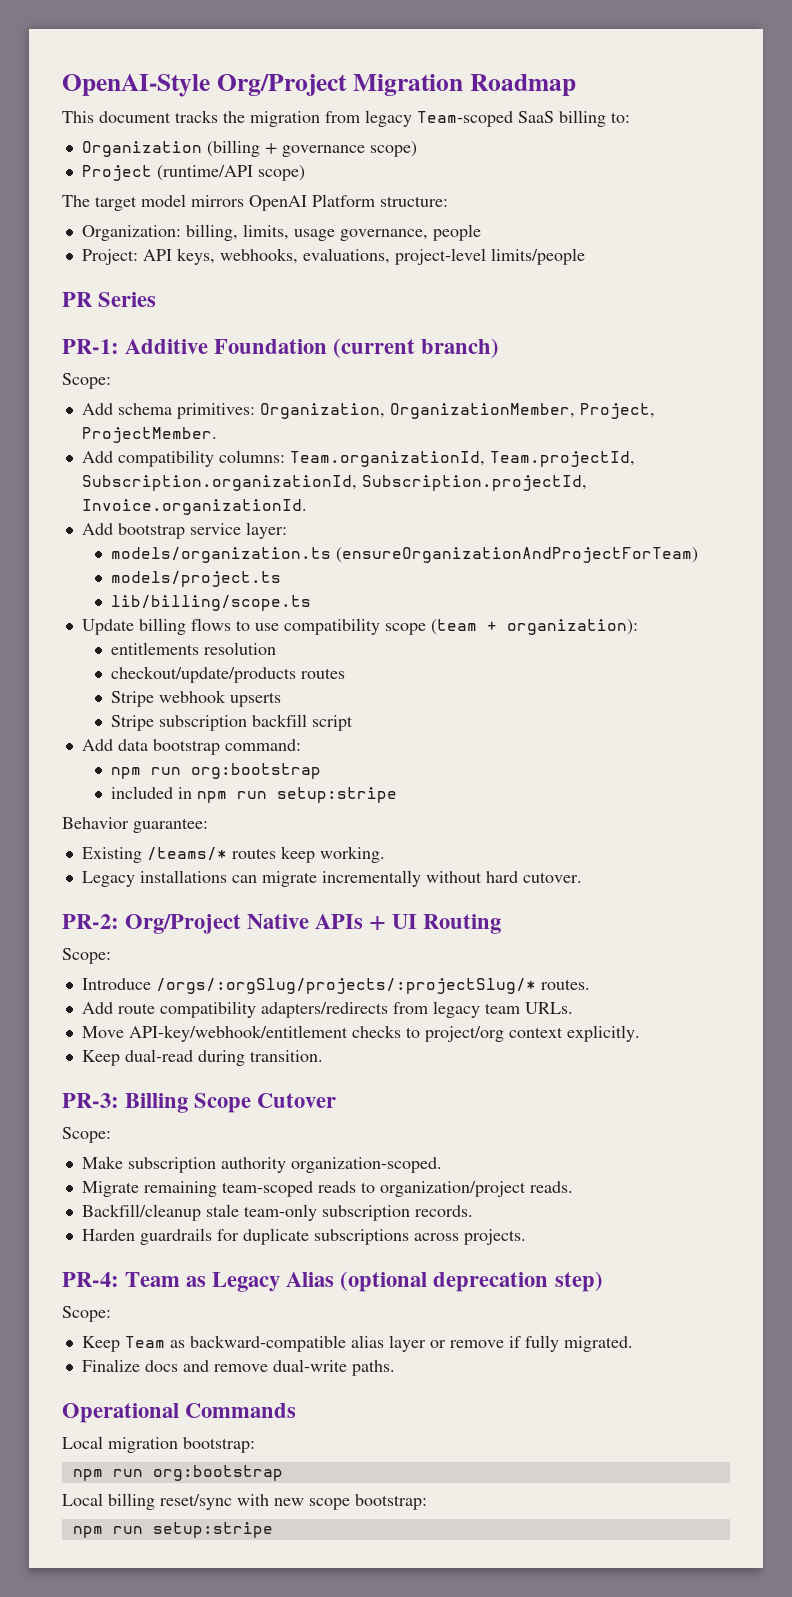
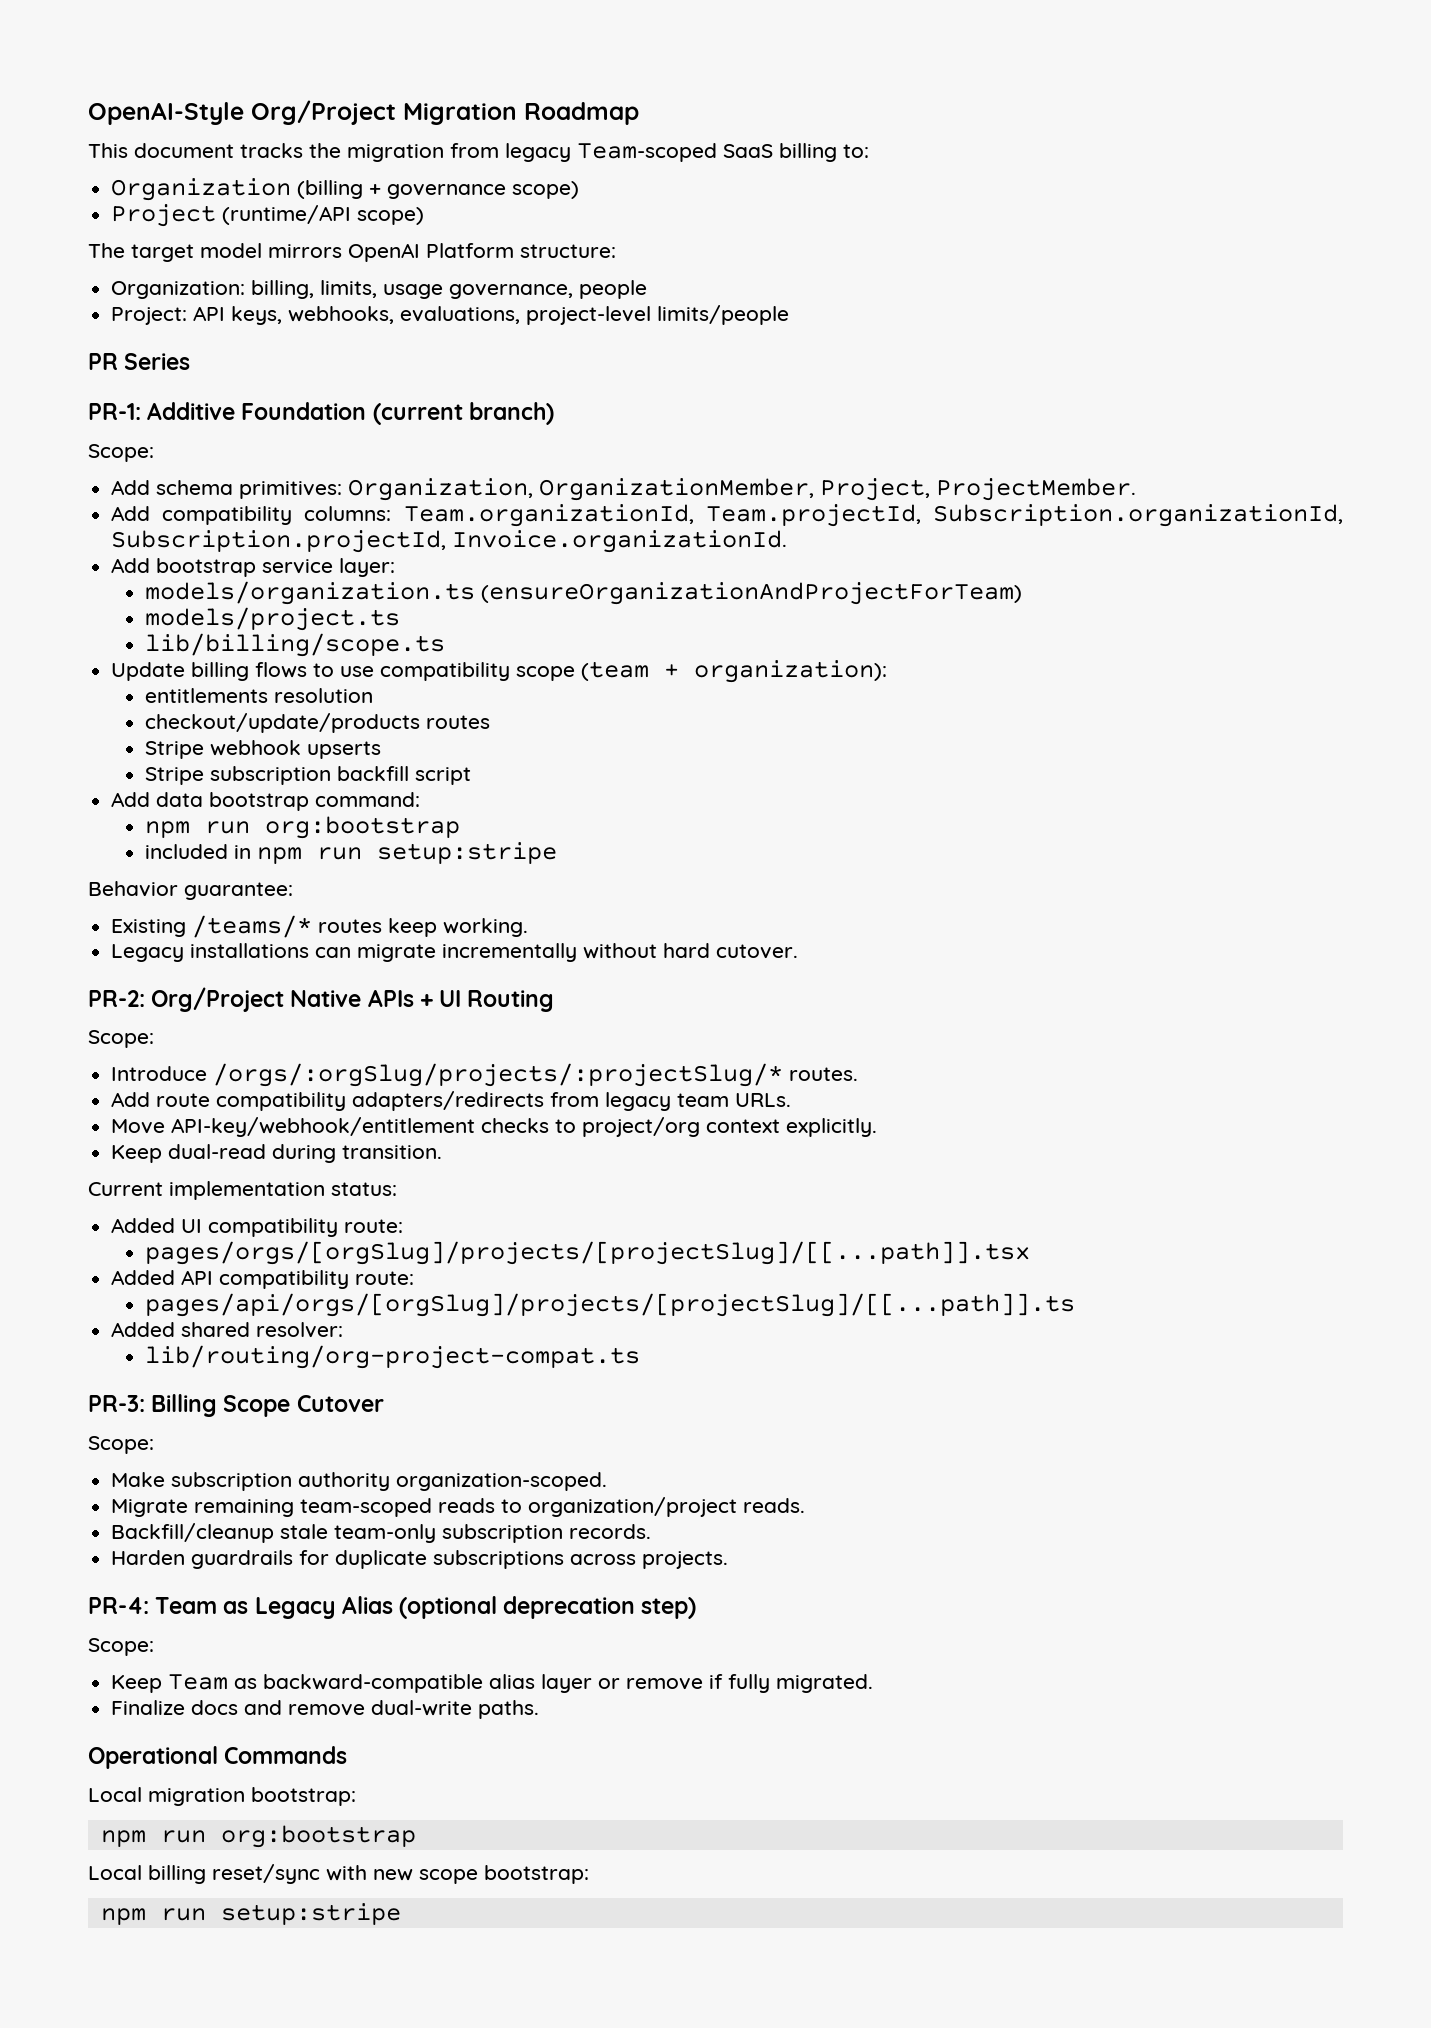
(323, 1056) none -> [88,1181,397,1200] [111,1218,404,1237] [144,1241,1030,1265] [111,1270,415,1289] [144,1293,1075,1317] [111,1322,344,1338] [144,1345,640,1369] // Current implementation status: // Added UI compatibility route: // pages/orgs/[orgSlug]/projects/[projectSlug]/[[...path]].tsx // Added API compatibility route: // pages/api/orgs/[orgSlug]/projects/[projectSlug]/[[...path]].ts // Added shared resolver: // lib/routing/org-project-compat.ts

